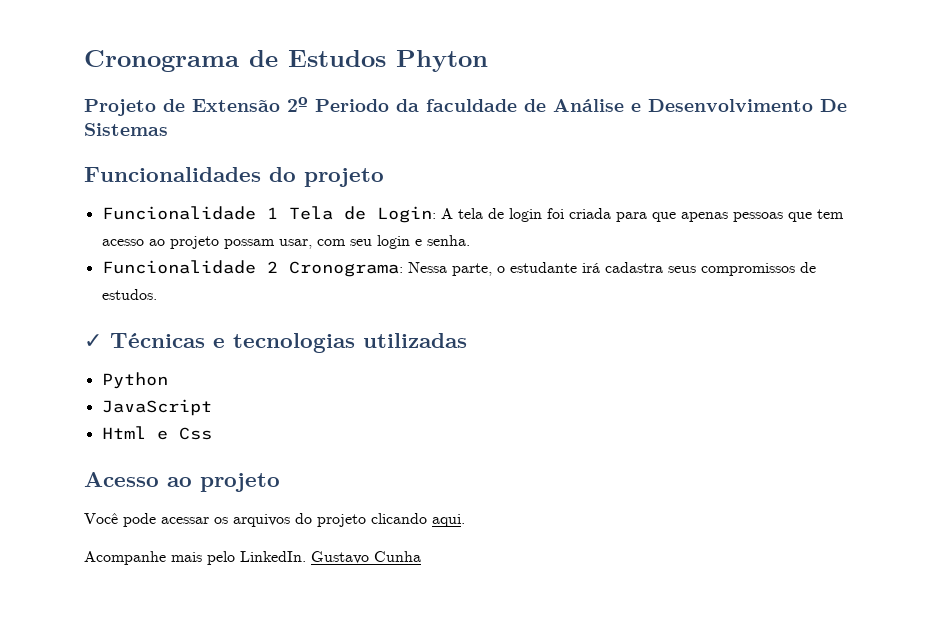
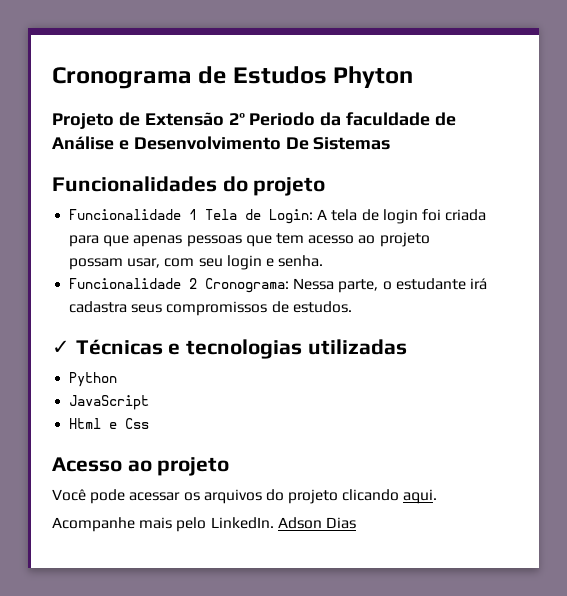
[311,551,421,564] Gustavo Cunha -> [277,517,356,529] Adson Dias

